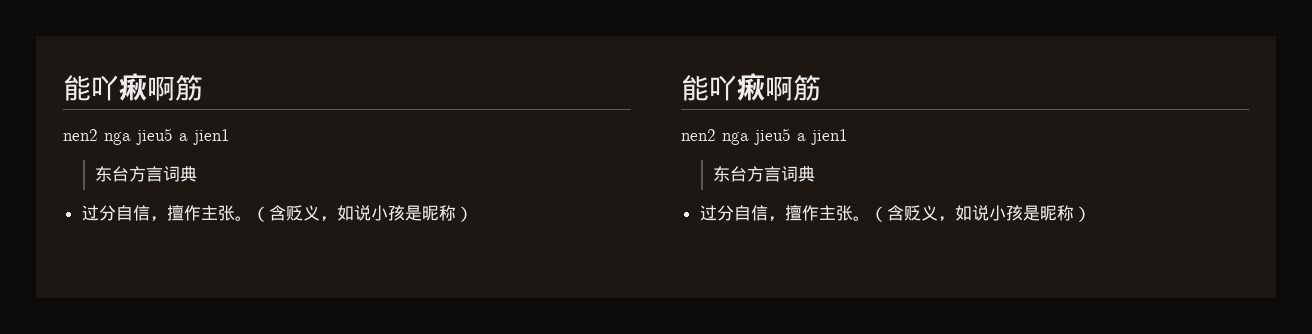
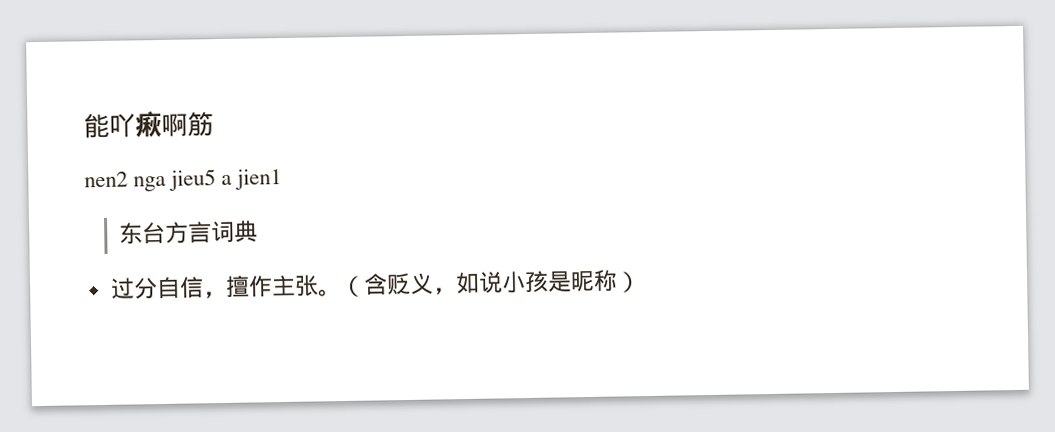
[681,73,821,101] [681,128,848,145] [712,166,815,182] [699,205,1091,222] // 能吖㾭啊筋 // nen2 nga jieu5 a jien1 // 东台方言词典 // 过分自信，擅作主张。（含贬义，如说小孩是昵称） -> (641, 282) none

